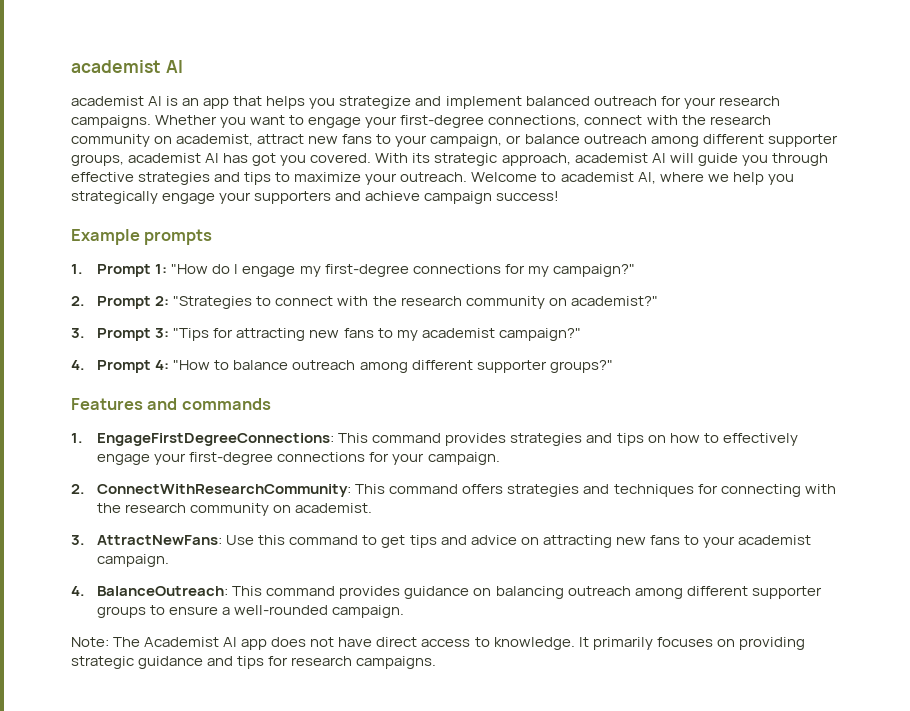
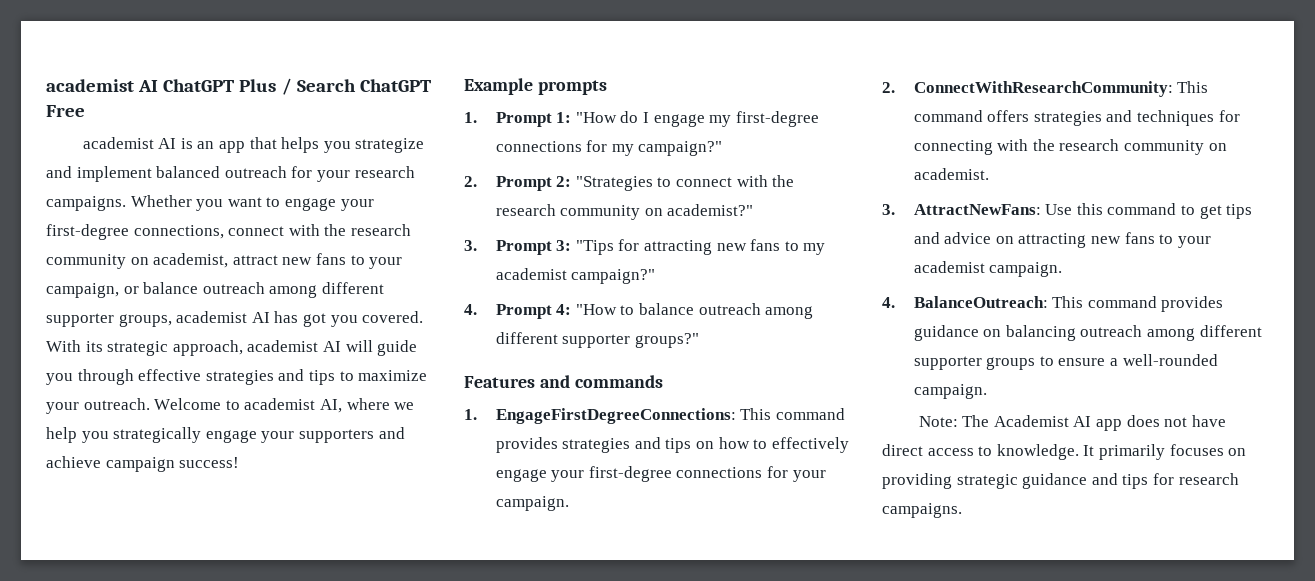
[71,60,183,73] academist AI -> [46,78,431,95] [46,105,85,117] academist AI ChatGPT Plus / Search ChatGPT Free

